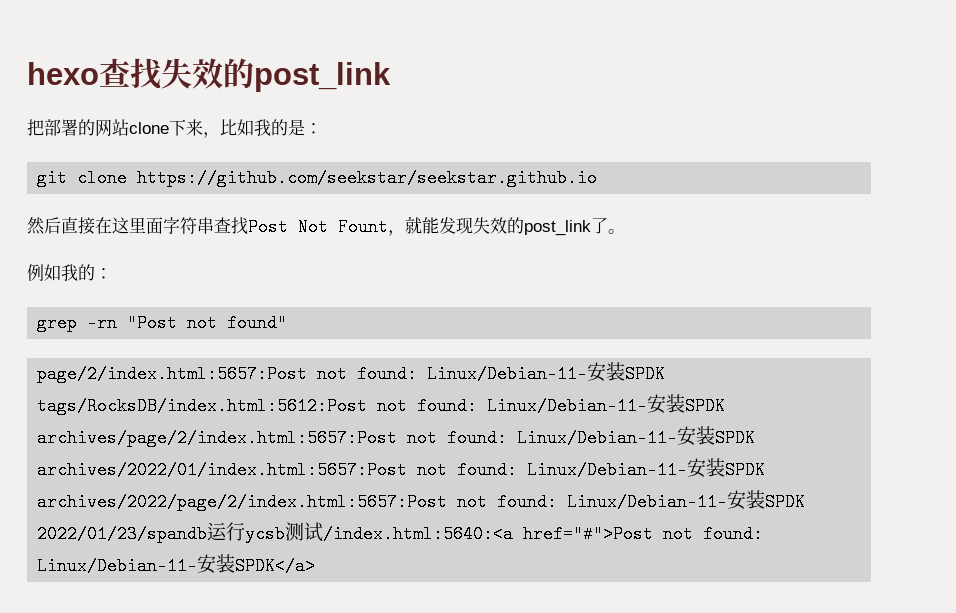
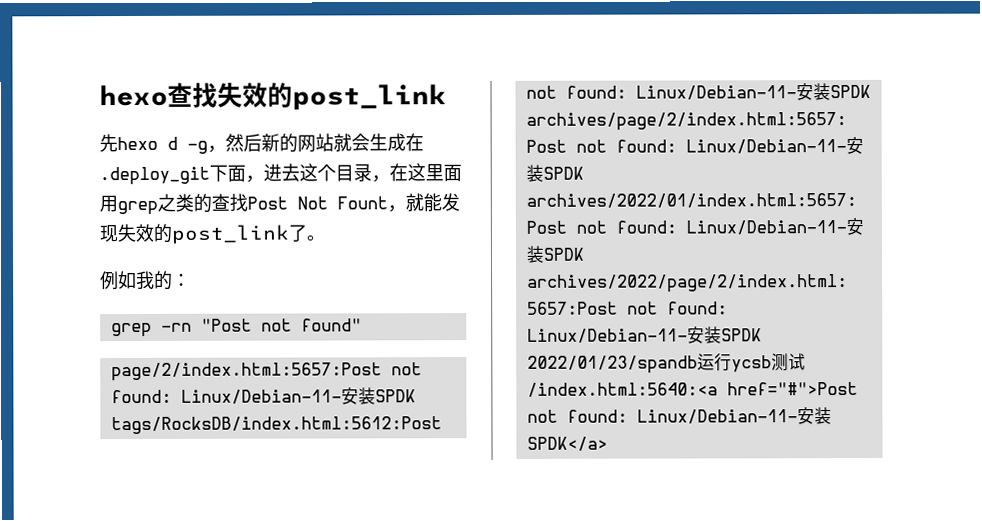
[27,119,322,138] [37,169,598,187] [27,217,214,235] 把部署的网站clone下来，比如我的是： // git clone https://github.com/seekstar/seekstar.github.io // 然后直接在这里面字符串 -> [99,133,424,154] [99,163,462,186] [99,193,212,216] 先hexo d -g，然后新的网站就会生成在.deploy_git下面，进去这个目录，在这里面用grep之类的

